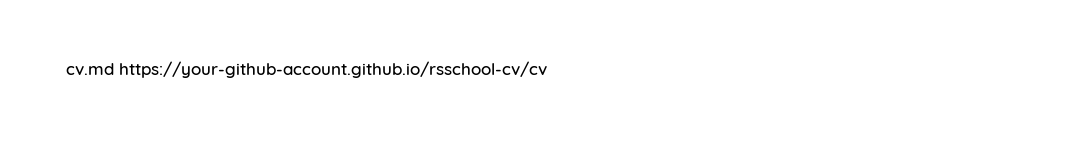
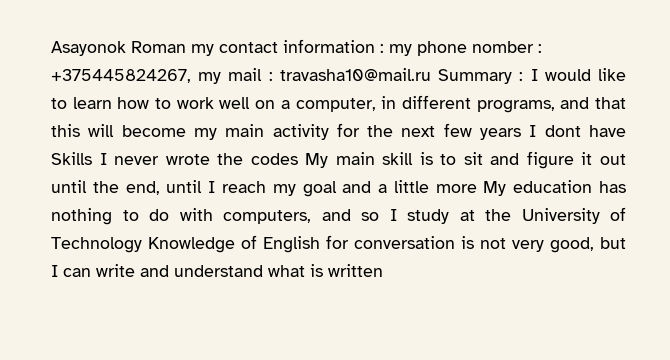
[66,61,547,78] cv.md https://your-github-account.github.io/rsschool-cv/cv -> [51,39,542,56] [51,68,626,84] [51,95,626,113] [51,123,627,140] [51,151,627,169] [51,180,626,197] [51,207,626,225] [51,235,626,253] [51,264,383,277] Asayonok Roman my contact information : my phone nomber : +375445824267, my mail : travasha10@mail.ru Summary : I would like to learn how to work well on a computer, in different programs, and that this will become my main activity for the next few years I dont have Skills I never wrote the codes My main skill is to sit and figure it out until the end, until I reach my goal and a little more My education has nothing to do with computers, and so I study at the University of Technology Knowledge of English for conversation is not very good, but I can write and understand what is written

